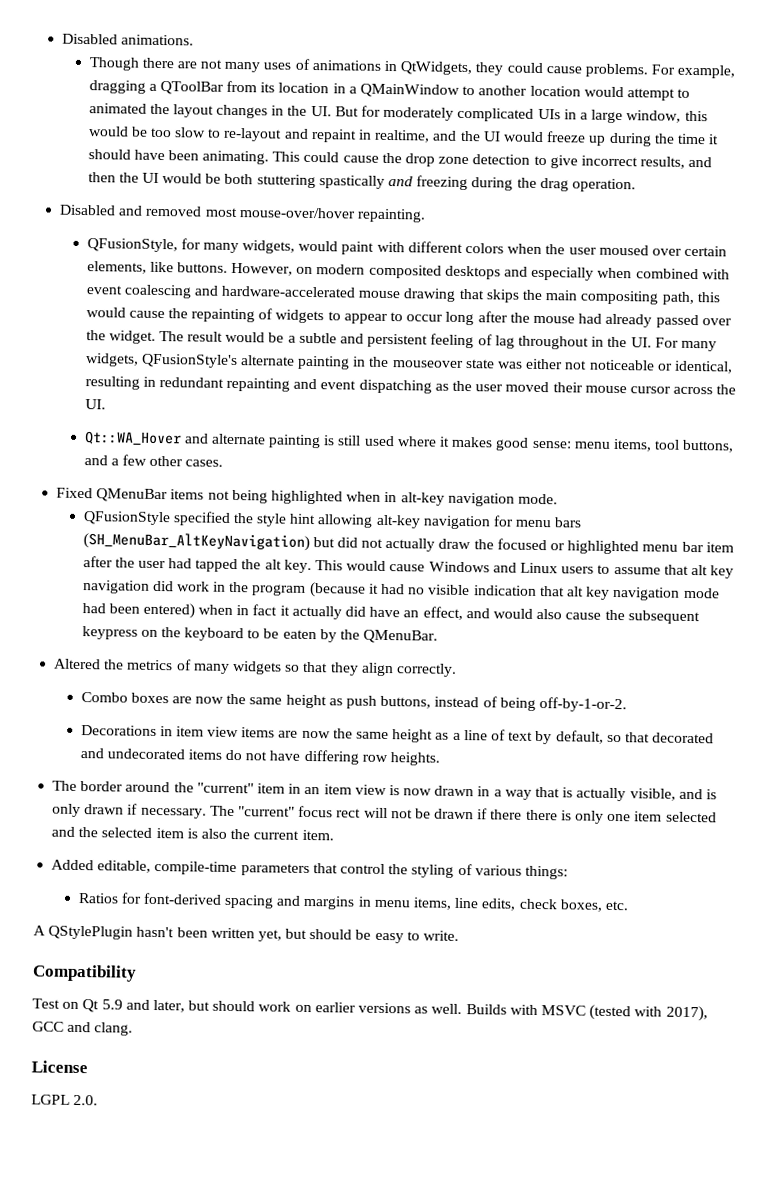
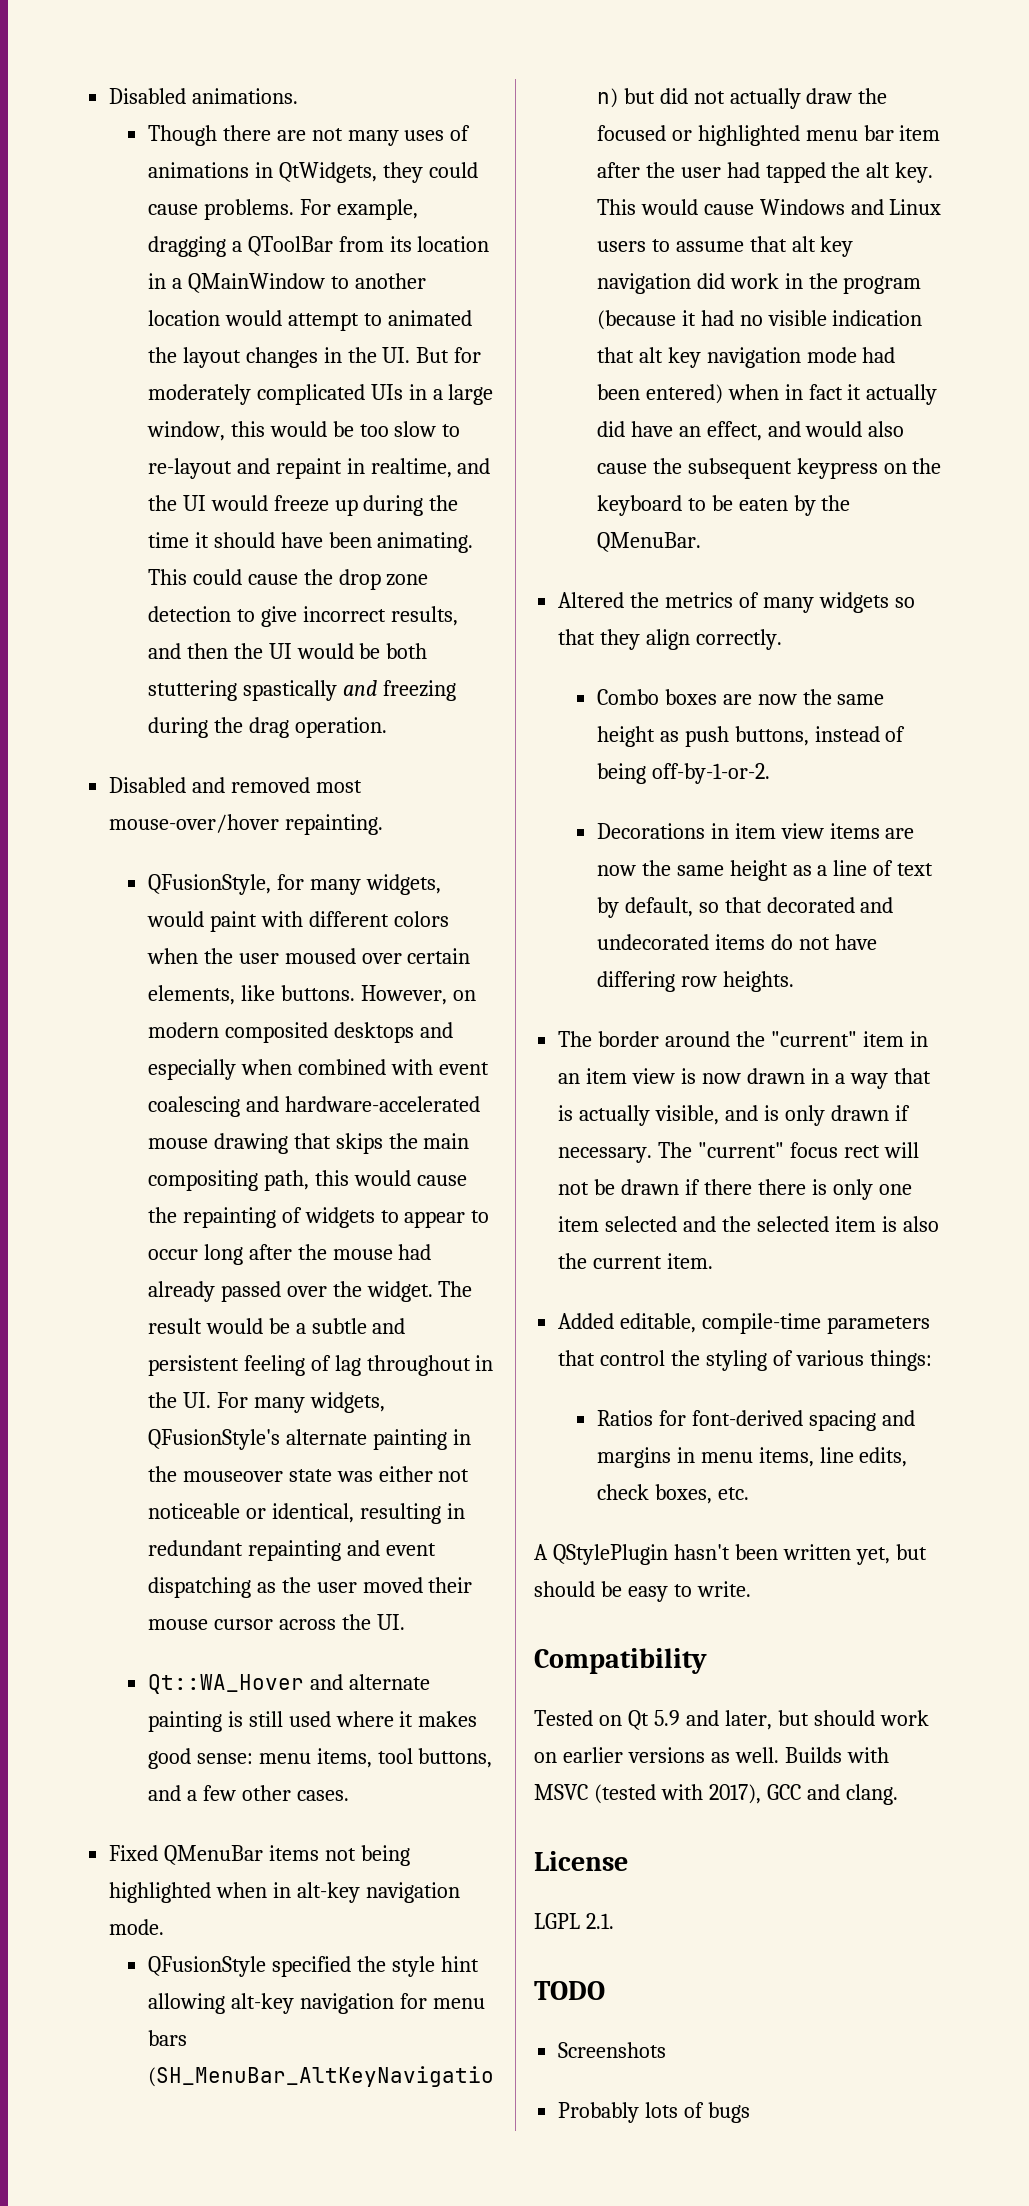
[32,998,60,1009] Test -> [534,1710,593,1726] Tested
[73,1094,99,1106] 2.0. -> [585,1913,614,1929] [534,1981,605,2000] [558,2042,667,2058] [558,2102,751,2123] 2.1. // TODO // Screenshots // Probably lots of bugs

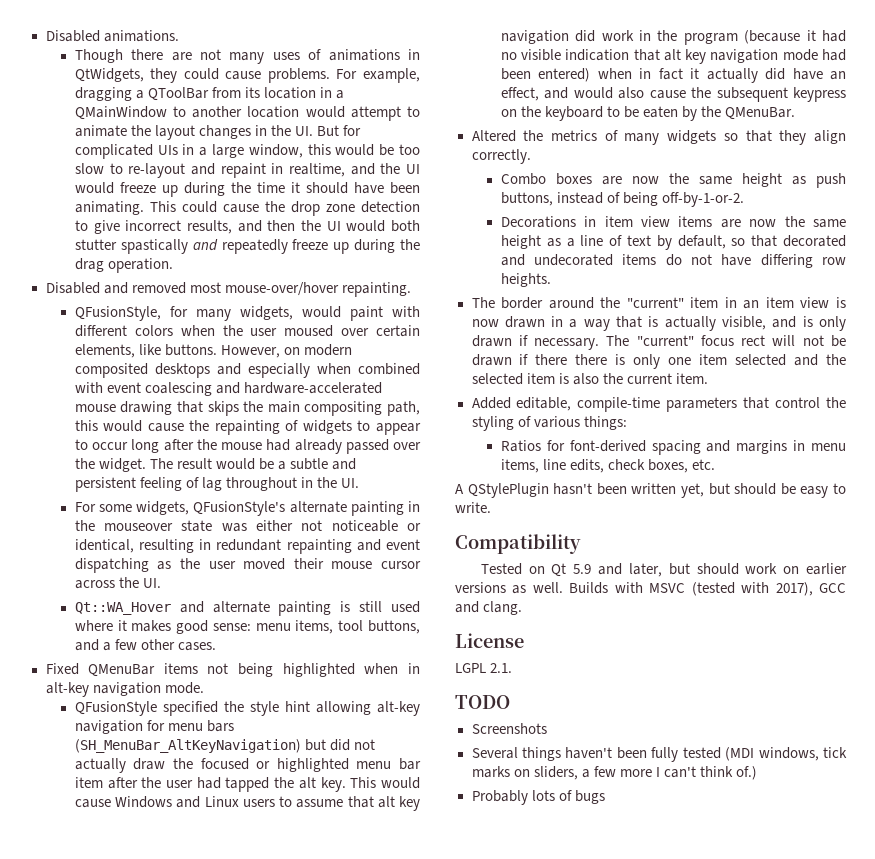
[387,310,472,326] animated -> [74,125,127,137] animate
[147,384,251,405] moderately -> (362, 130) none
[359,643,428,659] [147,680,456,701] be both stuttering spastically and freezing -> [390,220,420,232] [74,239,350,254] both stutter spastically and repeatedly freeze up
[216,1392,305,1413] For many -> [74,502,133,512] // For some
(667, 2050) none -> [471,747,847,762] [471,766,757,780] // Several things haven't been fully tested (MDI windows, tick marks on sliders, a few more I can't think of.)

